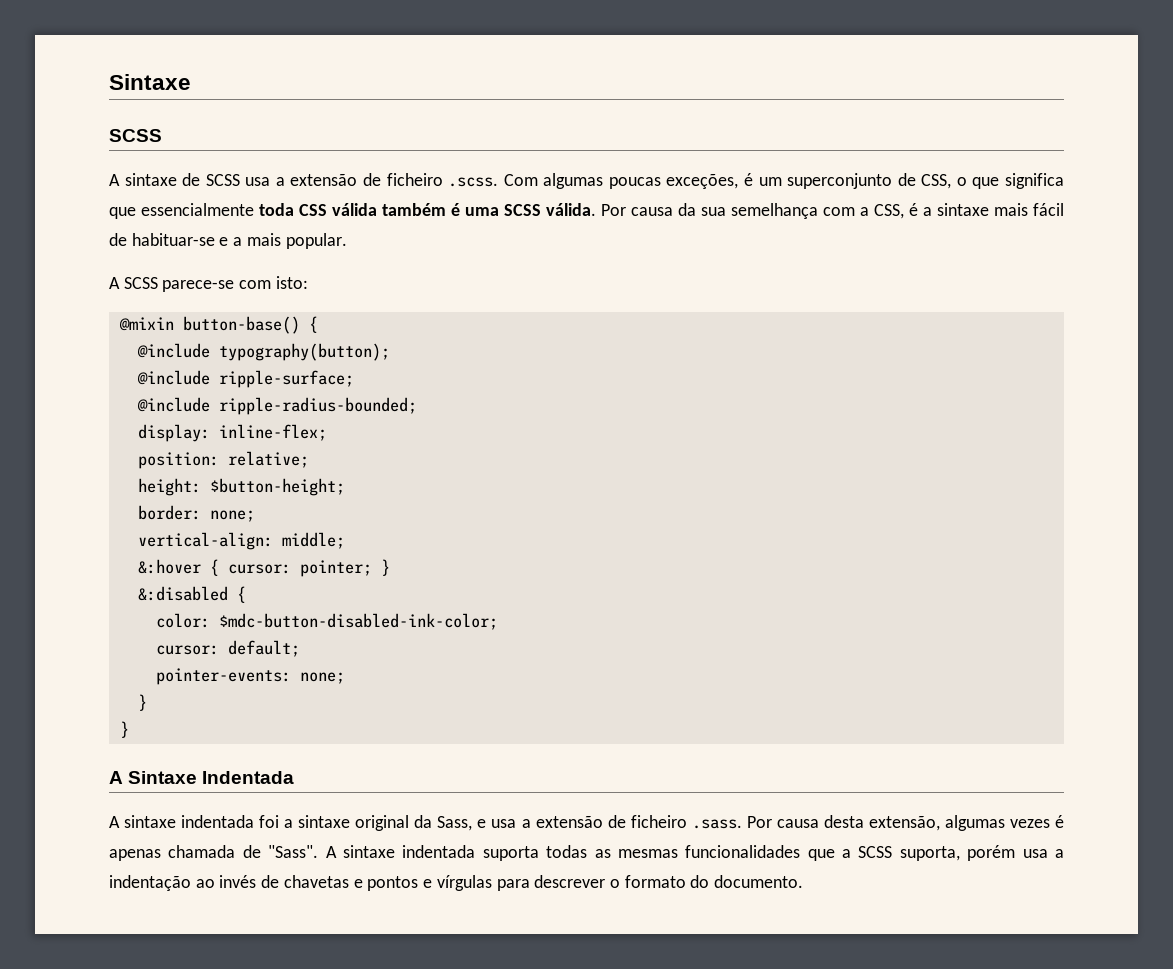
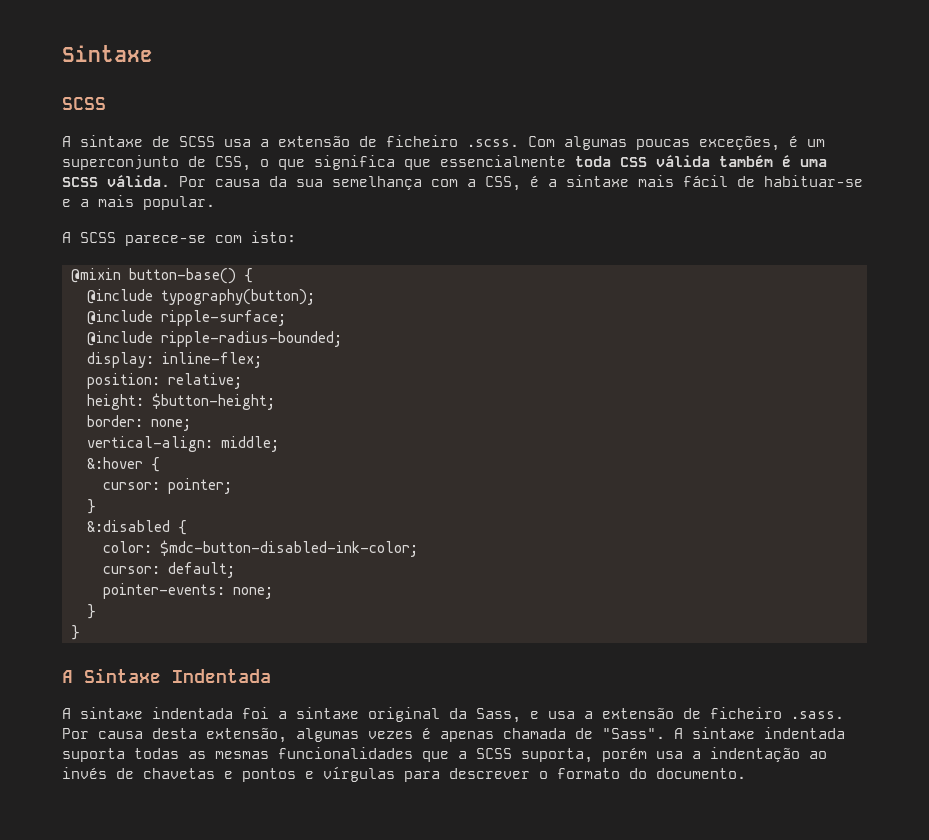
(219, 567) none -> (160, 464) //
(372, 568) none -> (232, 486) //

